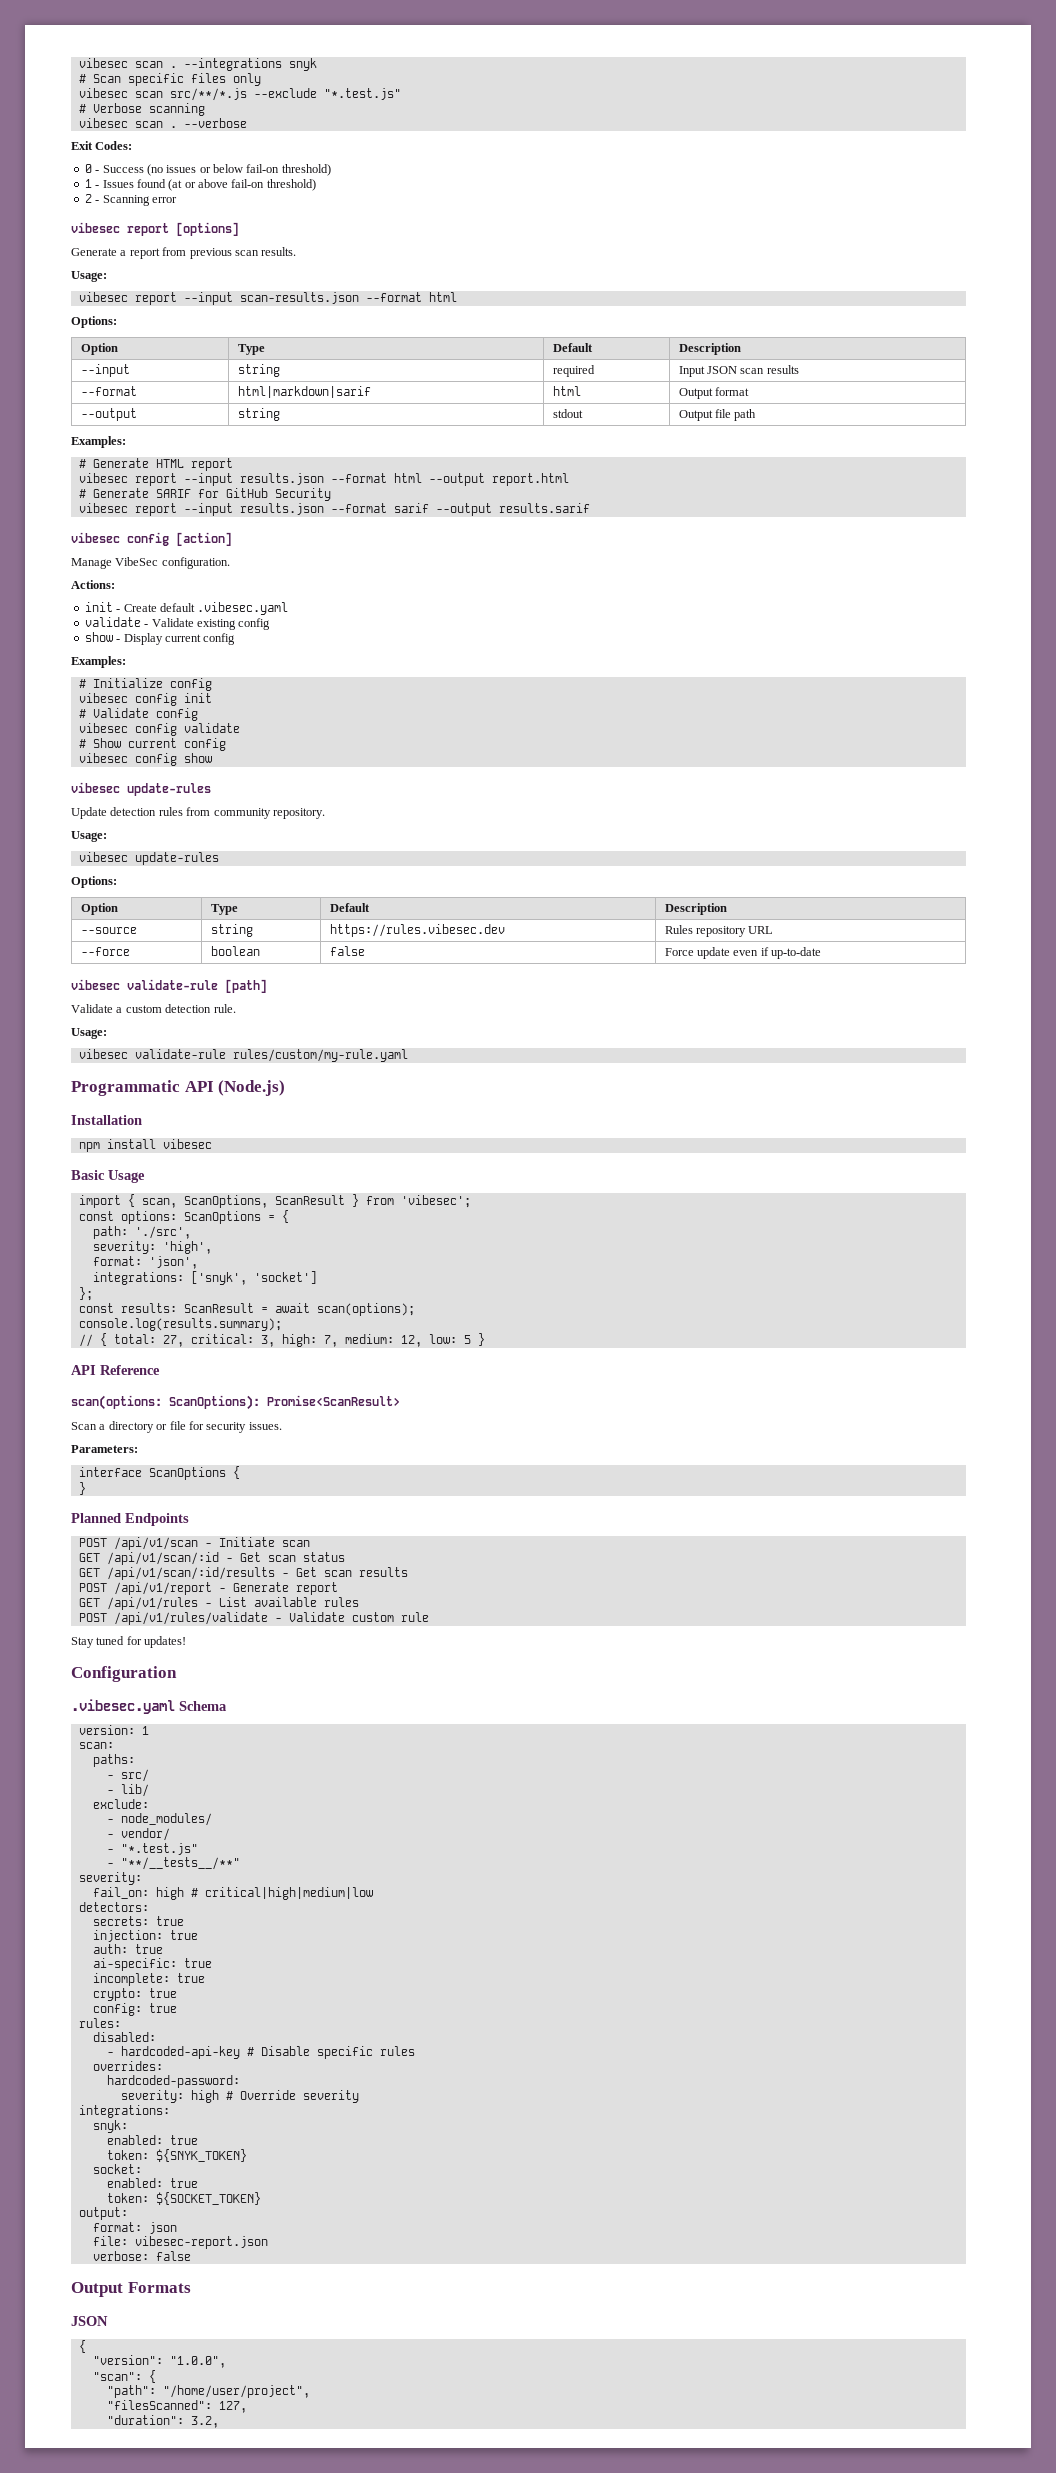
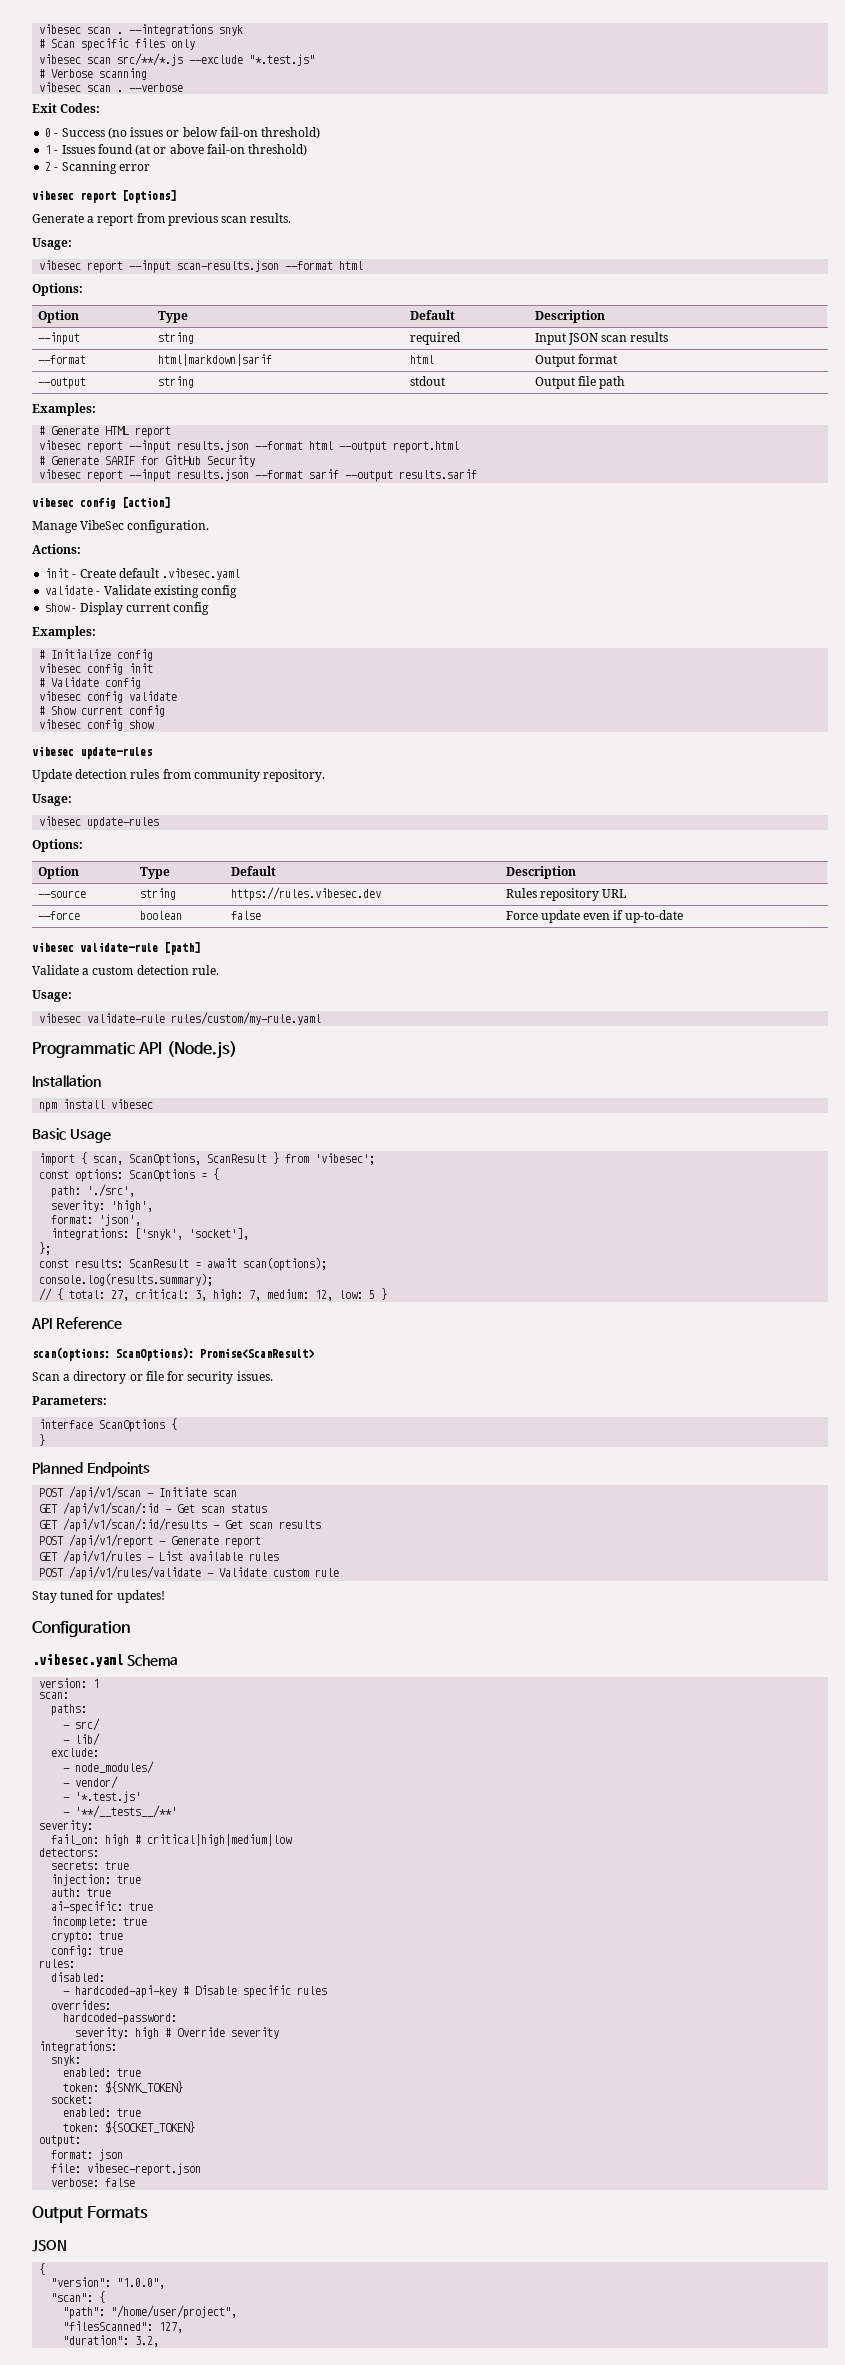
[253,1271,317,1284] 'socket'] -> [189,1228,250,1240] 'socket'],
[120,1843,198,1855] [106,1857,240,1870] "*.test.js" // - "**/__tests__/**" -> [75,1791,142,1803] [63,1805,178,1818] '*.test.js' // - '**/__tests__/**'

